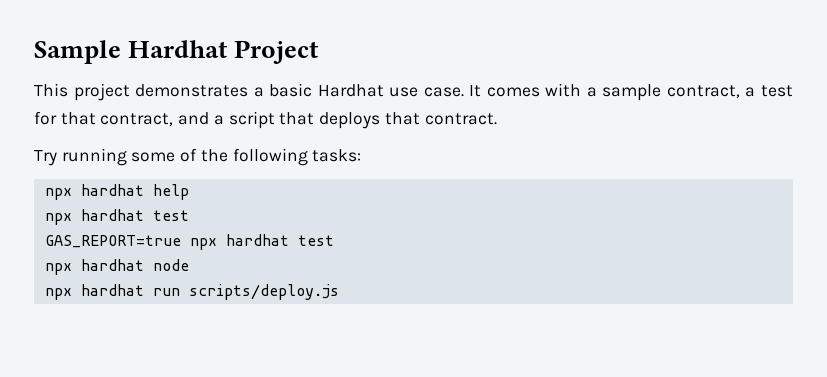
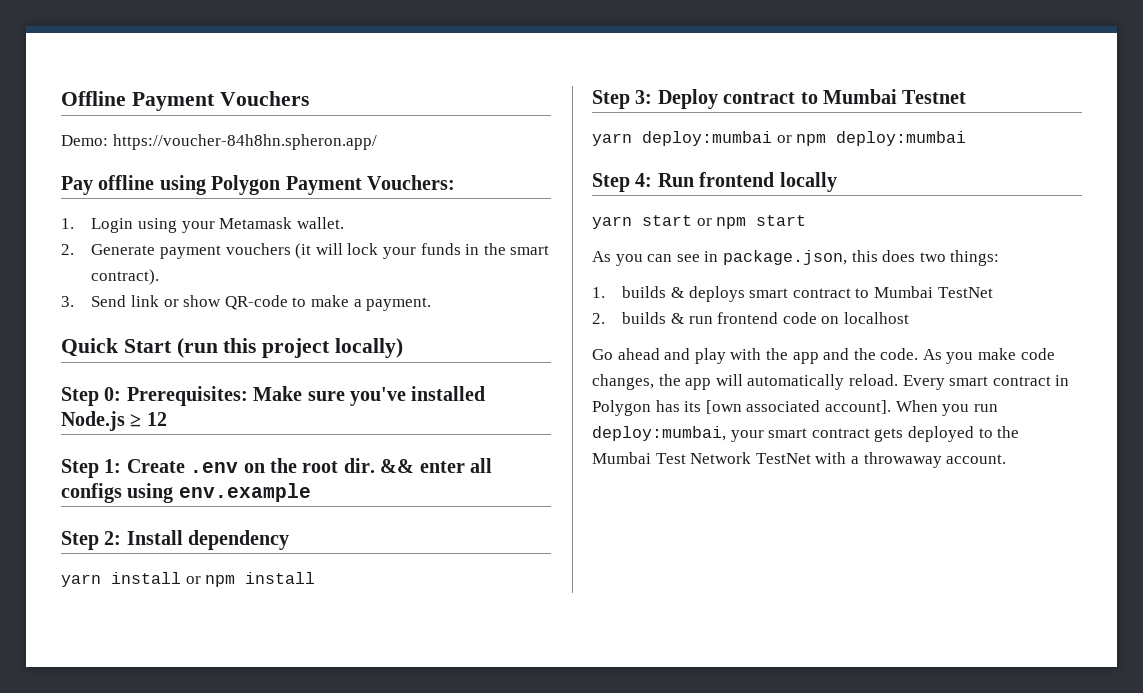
[34,40,320,64] [34,83,793,101] [34,111,497,129] [34,148,362,166] [44,184,189,200] [44,209,189,225] [44,234,334,250] [44,259,189,275] [44,284,339,300] Sample Hardhat Project // This project demonstrates a basic Hardhat use case. It comes with a sample contract, a test for that contract, and a script that deploys that contract. // Try running some of the following tasks: // npx hardhat help // npx hardhat test // GAS_REPORT=true npx hardhat test // npx hardhat node // npx hardhat run scripts/deploy.js -> [61,91,309,111] [61,134,377,150] [61,175,455,195] [61,217,344,233] [61,243,550,259] [91,269,160,285] [61,295,432,311] [61,338,404,358] [61,386,486,406] [61,411,167,431] [61,458,492,478] [61,483,311,503] [61,530,290,550] [61,572,316,587] [592,89,967,109] [592,131,967,146] [592,172,837,192] [592,215,807,229] [592,250,1000,266] [592,286,993,302] [592,312,910,324] [592,348,1055,364] [592,374,1070,390] [592,400,998,416] [592,426,1020,442] [592,452,1007,468] Offline Payment Vouchers // Demo: https://voucher-84h8hn.spheron.app/ // Pay offline using Polygon Payment Vouchers: // 1. Login using your Metamask wallet. // 2. Generate payment vouchers (it will lock your funds in the smart contract). // 3. Send link or show QR-code to make a payment. // Quick Start (run this project locally) // Step 0: Prerequisites: Make sure you've installed Node.js ≥ 12 // Step 1: Create .env on the root dir. && enter all configs using env.example // Step 2: Install dependency // yarn install or npm install // Step 3: Deploy contract to Mumbai Testnet // yarn deploy:mumbai or npm deploy:mumbai // Step 4: Run frontend locally // yarn start or npm start // As you can see in package.json, this does two things: // 1. builds & deploys smart contract to Mumbai TestNet // 2. builds & run frontend code on localhost // Go ahead and play with the app and the code. As you make code changes, the app will automatically reload. Every smart contract in Polygon has its [own associated account]. When you run deploy:mumbai, your smart contract gets deployed to the Mumbai Test Network TestNet with a throwaway account.

